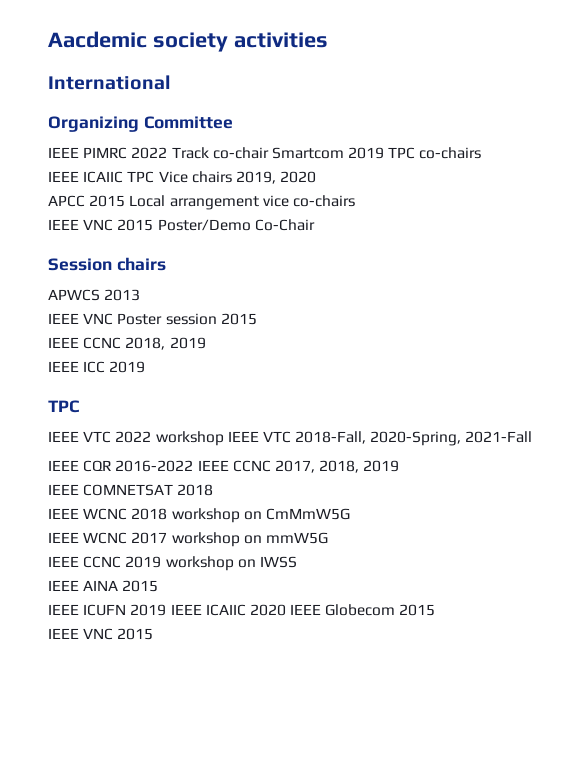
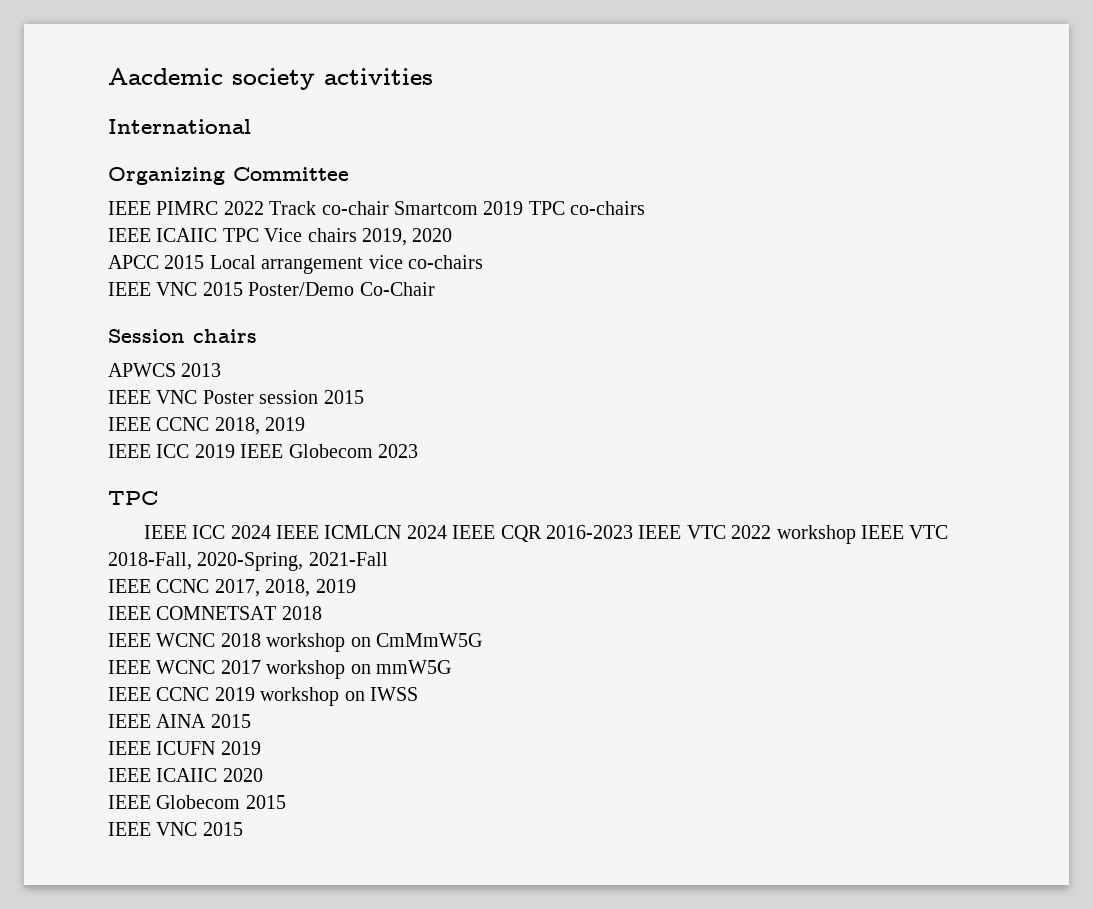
(146, 367) none -> [240,444,418,458] IEEE Globecom 2023
(79, 436) none -> [192,525,682,542] ICC 2024 IEEE ICMLCN 2024 IEEE CQR 2016-2023 IEEE
[83,460,229,472] CQR 2016-2022 IEEE -> (151, 586) none
(167, 610) none -> (261, 748) //
(286, 610) none -> (263, 775) //

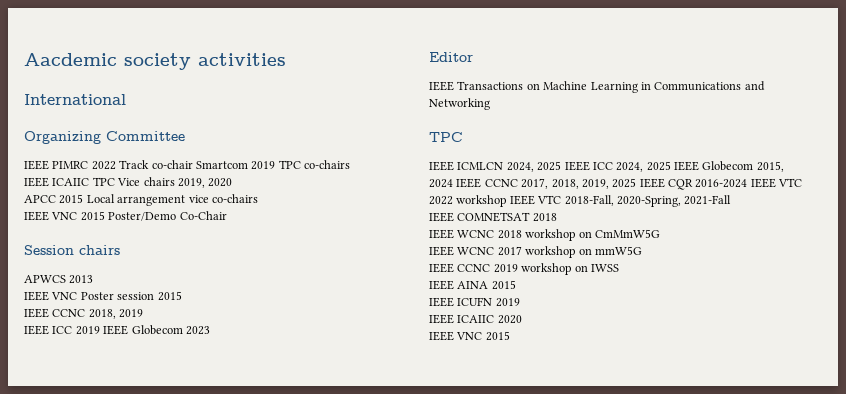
[108,491,158,505] [143,525,447,539] TPC // IEEE ICC 2024 IEEE ICMLCN 2024 -> [429,52,473,62] [429,81,765,93] [429,98,490,110] [429,132,463,142] [429,161,784,172] [429,178,637,189] Editor // IEEE Transactions on Machine Learning in Communications and Networking // TPC // IEEE ICMLCN 2024, 2025 IEEE ICC 2024, 2025 IEEE Globecom 2015, 2024 IEEE CCNC 2017, 2018, 2019, 2025
[546,525,634,539] 2016-2023 -> [695,179,748,188] 2016-2024
[108,579,356,597] // IEEE CCNC 2017, 2018, 2019 -> (732, 200) none
[108,795,286,809] // IEEE Globecom 2015 -> (522, 319) none

